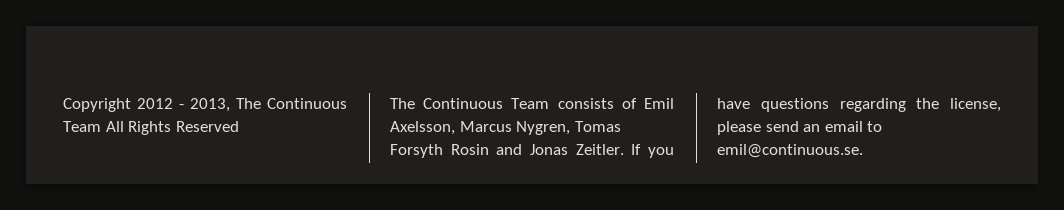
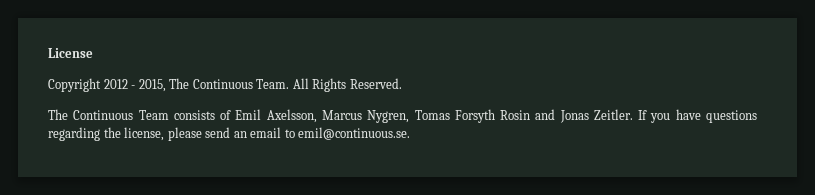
(63, 105) none -> [48,48,93,58] License //
[190,98,347,112] [63,121,101,132] 2013, The Continuous Team -> [138,78,290,92] 2015, The Continuous Team.
[175,121,239,132] Reserved -> [349,78,402,89] Reserved.

